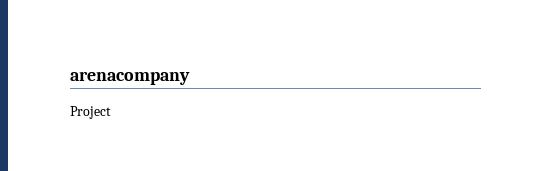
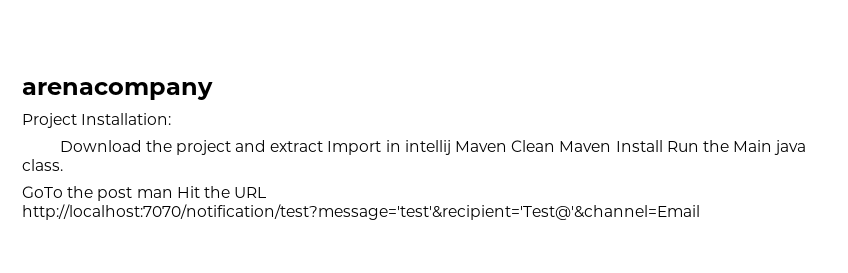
(111, 112) none -> [81,113,172,125] [59,140,807,155] [22,159,63,171] [22,186,267,201] [22,204,700,220] Installation: // Download the project and extract Import in intellij Maven Clean Maven Install Run the Main java class. // GoTo the post man Hit the URL http://localhost:7070/notification/test?message='test'&recipient='Test@'&channel=Email

